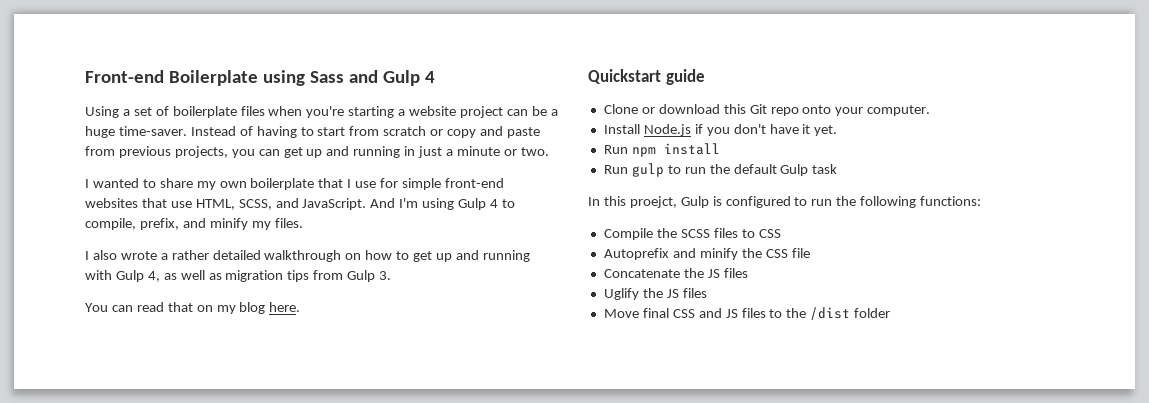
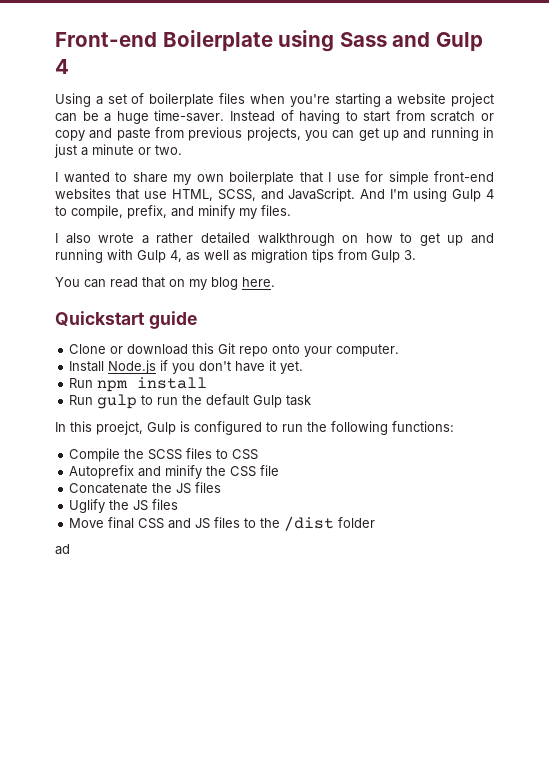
(891, 313) none -> [55,544,70,555] // ad

